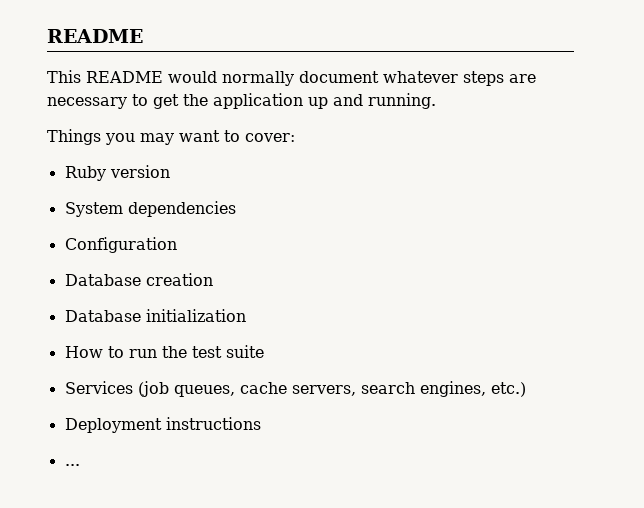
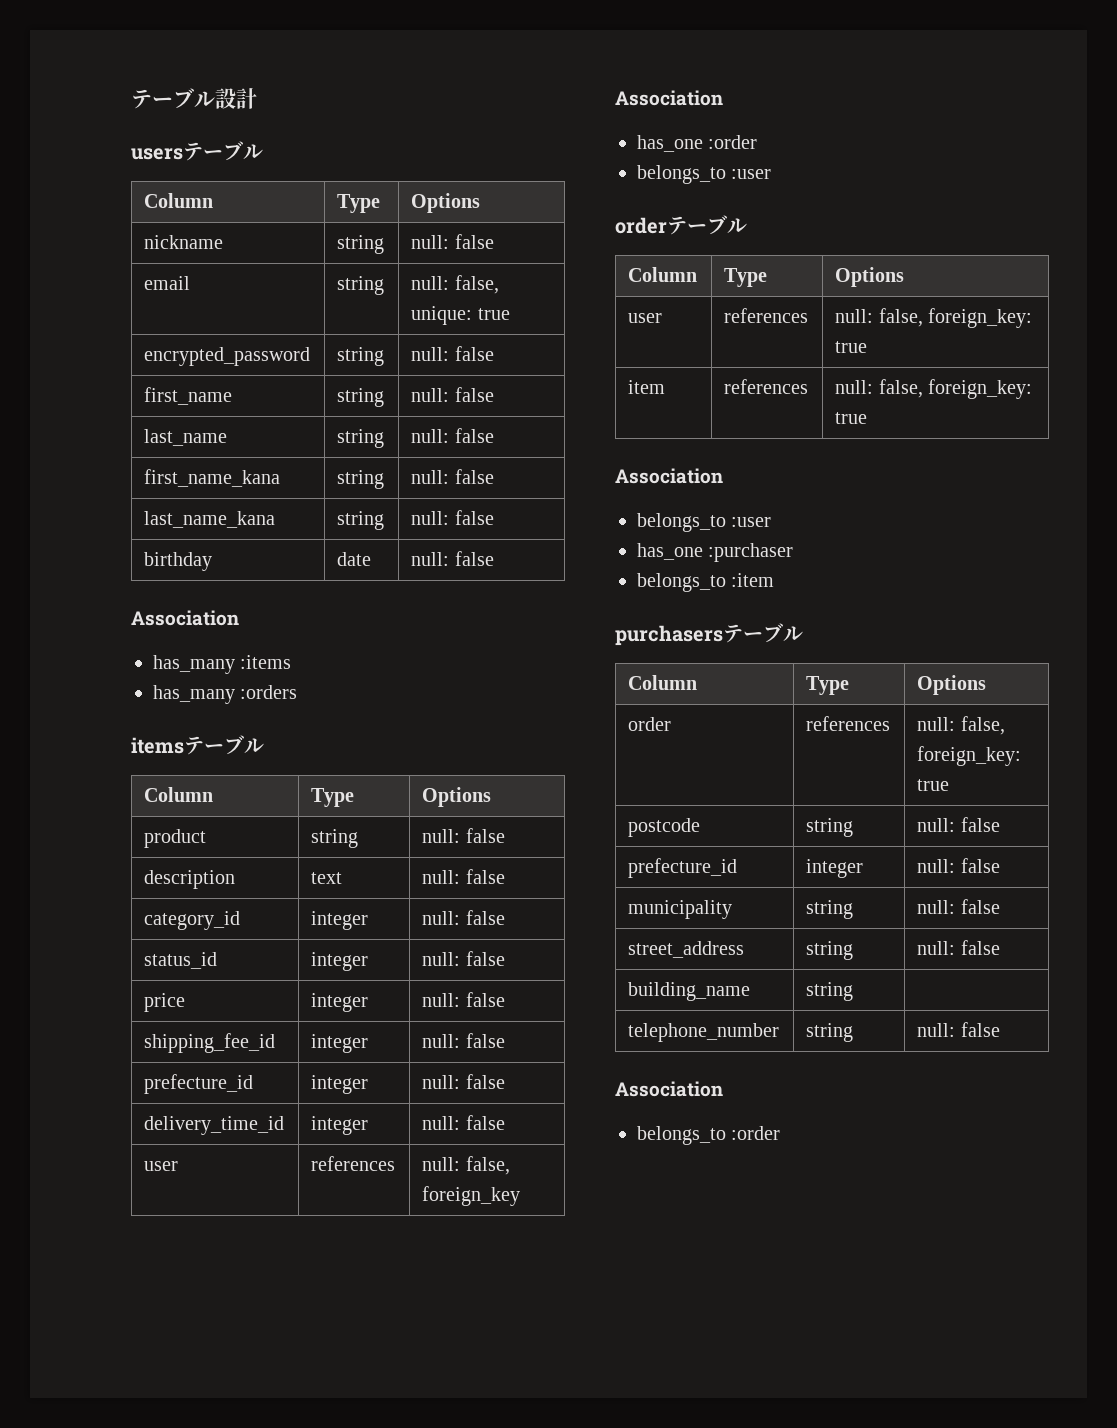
[47,29,143,43] [47,70,536,86] [47,93,436,109] [47,129,295,145] [64,165,170,181] [64,201,236,217] [64,237,177,253] [64,273,213,286] [64,309,246,322] [64,345,264,358] [64,381,526,397] [64,417,261,433] [64,464,80,466] README // This README would normally document whatever steps are necessary to get the application up and running. // Things you may want to cover: // Ruby version // System dependencies // Configuration // Database creation // Database initialization // How to run the test suite // Services (job queues, cache servers, search engines, etc.) // Deployment instructions // ... -> [131,88,257,109] [131,141,263,161] [144,193,214,208] [337,194,381,213] [411,193,481,213] [144,235,224,249] [337,235,385,254] [411,234,494,249] [144,276,191,290] [337,276,385,295] [411,275,499,294] [411,306,510,325] [144,347,311,366] [337,347,385,366] [411,346,494,361] [144,387,233,405] [337,388,385,407] [411,387,494,402] [144,429,228,446] [337,429,385,448] [411,428,494,443] [144,469,281,487] [337,470,385,489] [411,469,494,484] [144,511,276,528] [337,511,385,530] [411,510,494,525] [144,552,213,571] [337,552,372,566] [411,551,494,566] [131,610,239,626] [153,655,292,674] [153,685,298,704] [131,735,264,755] [144,787,214,802] [311,788,355,807] [422,787,492,807] [144,829,207,848] [311,829,359,848] [422,828,505,843] [144,870,236,889] [311,872,343,884] [422,869,505,884] [144,911,241,930] [311,911,369,930] [422,910,505,925] [144,952,218,969] [311,952,369,971] [422,951,505,966] [144,993,186,1012] [311,993,369,1012] [422,992,505,1007] [144,1033,276,1053] [311,1034,369,1053] [422,1033,505,1048] [144,1074,254,1094] [311,1075,369,1094] [422,1074,505,1089] [144,1116,285,1135] [311,1116,369,1135] [422,1115,505,1130] [144,1161,179,1171] [311,1156,396,1171] [422,1156,510,1175] [422,1186,521,1206] [615,90,723,106] [637,135,758,152] [637,165,772,184] [615,215,747,235] [628,267,698,282] [724,268,768,287] [835,267,905,287] [628,313,663,323] [724,308,809,323] [835,308,1033,328] [835,341,868,353] [628,380,666,394] [724,379,809,394] [835,379,1033,399] [835,412,868,424] [615,468,723,484] [637,513,772,532] [637,543,794,562] [637,573,775,592] [615,623,803,646] [628,675,698,690] [806,676,850,695] [917,675,987,695] [628,717,672,731] [806,716,891,731] [917,716,1005,735] [917,746,1022,766] [917,779,950,791] [628,818,701,837] [806,818,854,837] [917,817,1000,832] [628,858,738,878] [806,859,864,878] [917,858,1000,873] [628,900,733,919] [806,900,854,919] [917,899,1000,914] [628,941,745,958] [806,941,854,960] [917,940,1000,955] [628,982,751,1001] [806,982,854,1001] [628,1023,780,1042] [806,1023,854,1042] [917,1022,1000,1037] [615,1081,723,1097] [637,1126,781,1145] テーブル設計 // usersテーブル // Column | Type | Options // nickname | string | null: false // email | string | null: false, unique: true // encrypted_password | string | null: false // first_name | string | null: false // last_name | string | null: false // first_name_kana | string | null: false // last_name_kana | string | null: false // birthday | date | null: false // Association // has_many :items // has_many :orders // itemsテーブル // Column | Type | Options // product | string | null: false // description | text | null: false // category_id | integer | null: false // status_id | integer | null: false // price | integer | null: false // shipping_fee_id | integer | null: false // prefecture_id | integer | null: false // delivery_time_id | integer | null: false // user | references | null: false, foreign_key // Association // has_one :order // belongs_to :user // orderテーブル // Column | Type | Options // user | references | null: false, foreign_key: true // item | references | null: false, foreign_key: true // Association // belongs_to :user // has_one :purchaser // belongs_to :item // purchasersテーブル // Column | Type | Options // order | references | null: false, foreign_key: true // postcode | string | null: false // prefecture_id | integer | null: false // municipality | string | null: false // street_address | string | null: false // building_name | string | // telephone_number | string | null: false // Association // belongs_to :order

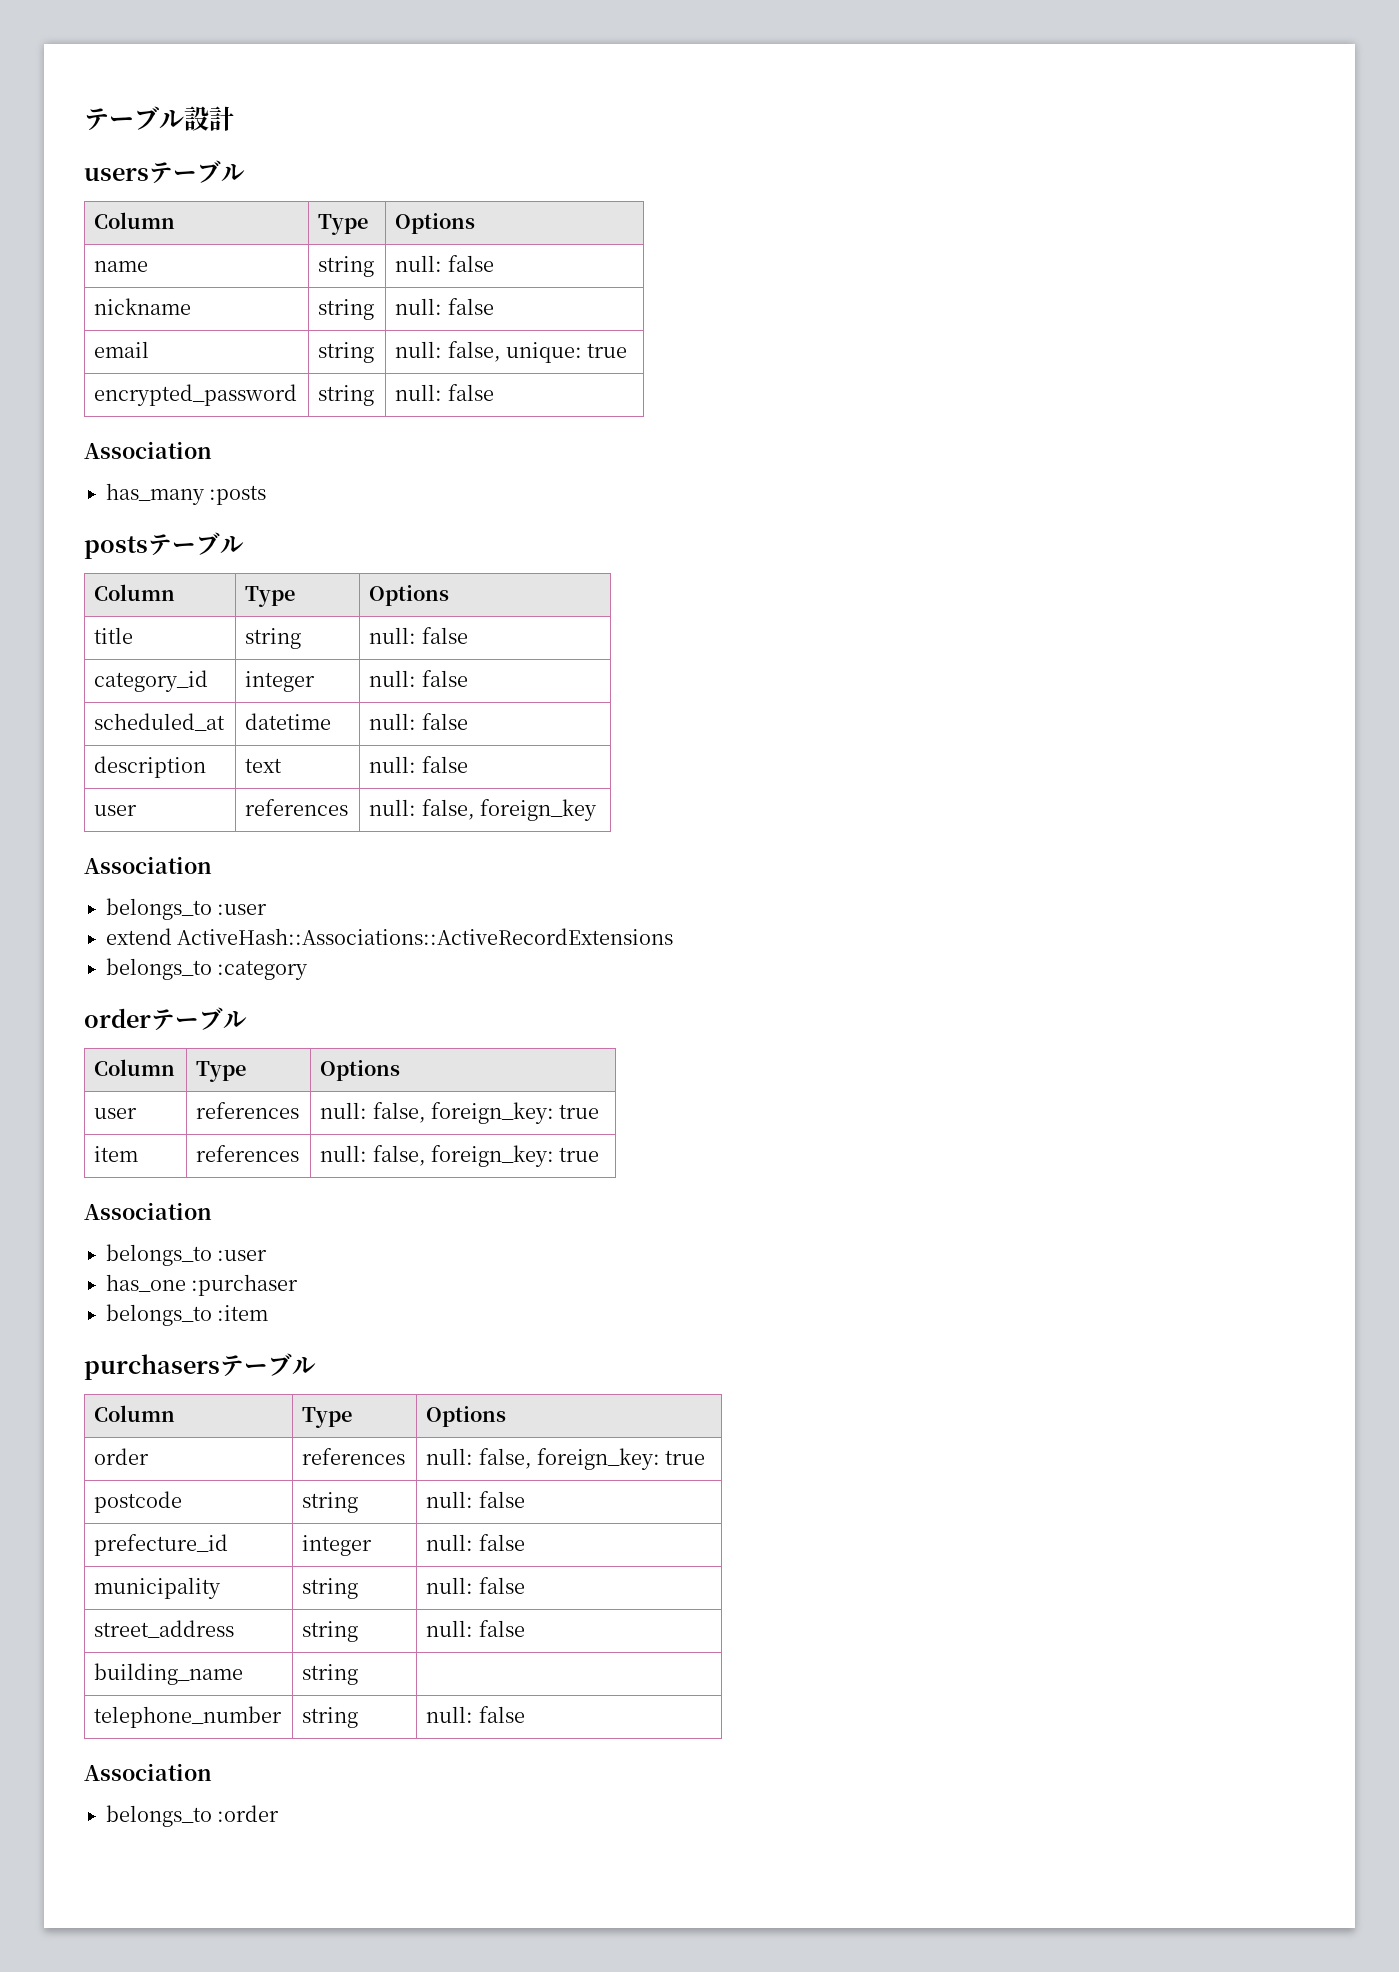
(481, 203) none -> [94,260,149,272] [318,256,375,277] [395,255,494,272] // name | string | null: false
[144,387,233,405] [337,388,385,407] [411,387,494,402] [144,429,228,446] [337,429,385,448] [411,428,494,443] [144,469,281,487] [337,470,385,489] [411,469,494,484] [144,511,276,528] [337,511,385,530] [411,510,494,525] [144,552,213,571] [337,552,372,566] [411,551,494,566] [131,610,239,626] [153,655,292,674] [153,685,298,704] [131,735,264,755] [144,787,214,802] [311,788,355,807] [422,787,492,807] [144,829,207,848] [311,829,359,848] [422,828,505,843] [144,870,236,889] [311,872,343,884] [422,869,505,884] // first_name | string | null: false // last_name | string | null: false // first_name_kana | string | null: false // last_name_kana | string | null: false // birthday | date | null: false // Association // has_many :items // has_many :orders // itemsテーブル // Column | Type | Options // product | string | null: false // description | text | null: false -> [84,441,212,459] [106,483,267,505] [84,532,244,559] [94,584,176,601] [245,586,296,607] [369,585,450,606] [94,627,134,644] [245,628,302,649] [369,627,468,644] // Association // has_many :posts // postsテーブル // Column | Type | Options // title | string | null: false
[144,952,218,969] [311,952,369,971] [422,951,505,966] [144,993,186,1012] [311,993,369,1012] [422,992,505,1007] [144,1033,276,1053] [311,1034,369,1053] [422,1033,505,1048] [144,1074,254,1094] [311,1075,369,1094] [422,1074,505,1089] [144,1116,285,1135] [311,1116,369,1135] status_id | integer | null: false // price | integer | null: false // shipping_fee_id | integer | null: false // prefecture_id | integer | null: false // delivery_time_id | integer -> [94,713,226,731] [245,713,332,730] [369,713,468,730] [94,756,207,778] [245,758,283,773] scheduled_at | datetime | null: false // description | text
[637,135,758,152] [637,165,772,184] has_one :order // belongs_to :user -> [106,898,268,920] [106,928,674,945] [106,958,309,980] belongs_to :user // extend ActiveHash::Associations::ActiveRecordExtensions // belongs_to :category

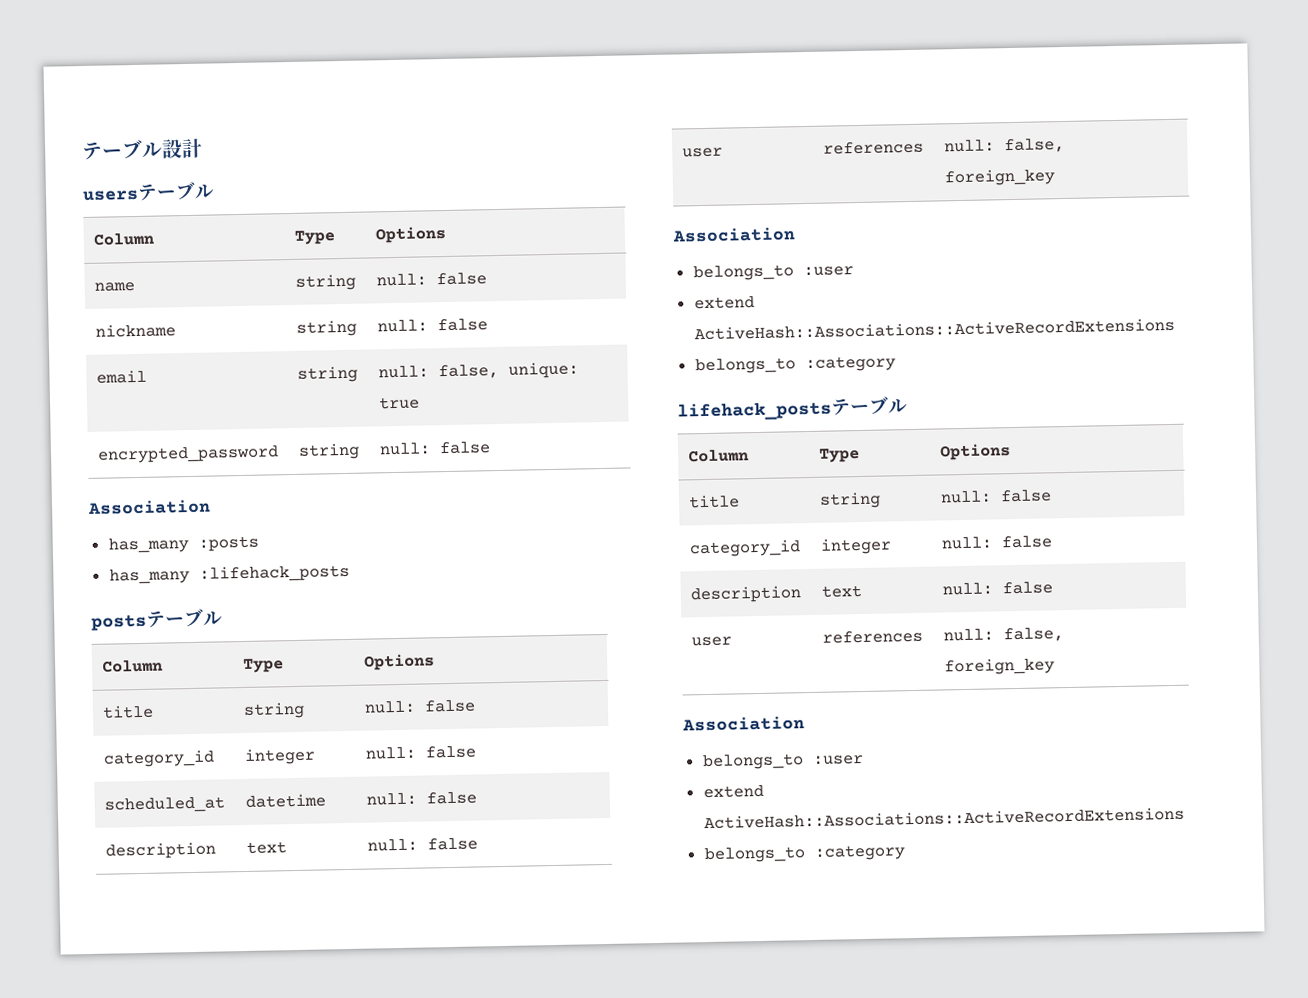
(267, 495) none -> [108,563,350,585] // has_many :lifehack_posts
[84,1007,247,1031] [94,1059,176,1076] [196,1061,247,1082] [320,1060,401,1081] [94,1107,138,1119] [196,1102,300,1119] [320,1102,600,1124] [94,1146,139,1162] [196,1145,300,1162] [320,1145,600,1167] [84,1202,212,1220] [106,1244,268,1266] [106,1274,299,1296] [106,1304,269,1326] [84,1353,316,1380] [94,1405,176,1422] [302,1407,353,1428] [426,1406,507,1427] [94,1448,150,1465] [302,1448,406,1465] [426,1448,706,1470] [94,1491,183,1513] [302,1492,359,1513] [426,1491,525,1508] [94,1534,229,1556] [302,1535,373,1556] [426,1534,525,1551] [94,1577,222,1599] [302,1578,359,1599] [426,1577,525,1594] [94,1620,235,1638] [302,1621,359,1642] [426,1620,525,1637] [94,1663,244,1685] [302,1664,359,1685] [94,1706,283,1728] [302,1707,359,1728] [426,1706,525,1723] [84,1763,212,1781] [106,1805,280,1827] orderテーブル // Column | Type | Options // user | references | null: false, foreign_key: true // item | references | null: false, foreign_key: true // Association // belongs_to :user // has_one :purchaser // belongs_to :item // purchasersテーブル // Column | Type | Options // order | references | null: false, foreign_key: true // postcode | string | null: false // prefecture_id | integer | null: false // municipality | string | null: false // street_address | string | null: false // building_name | string | // telephone_number | string | null: false // Association // belongs_to :order -> [677,396,908,422] [688,449,750,463] [819,447,861,463] [939,443,1012,461] [688,494,741,509] [819,491,882,509] [940,489,1053,504] [689,539,802,558] [820,537,893,555] [941,535,1054,550] [690,585,803,604] [821,584,863,598] [942,581,1054,596] [691,636,733,647] [822,629,924,644] [943,627,1065,643] [944,657,1056,676] [682,716,805,732] [701,753,864,771] [702,784,764,799] [703,806,1185,830] [703,844,906,864] lifehack_postsテーブル // Column | Type | Options // title | string | null: false // category_id | integer | null: false // description | text | null: false // user | references | null: false, foreign_key // Association // belongs_to :user // extend ActiveHash::Associations::ActiveRecordExtensions // belongs_to :category

